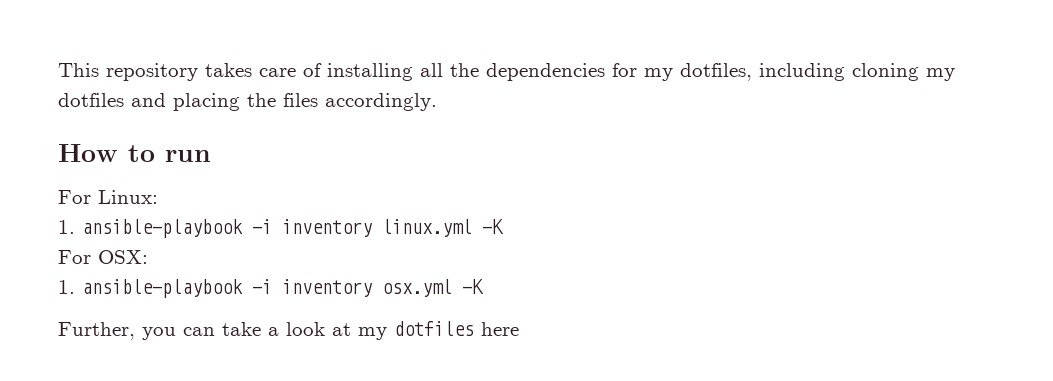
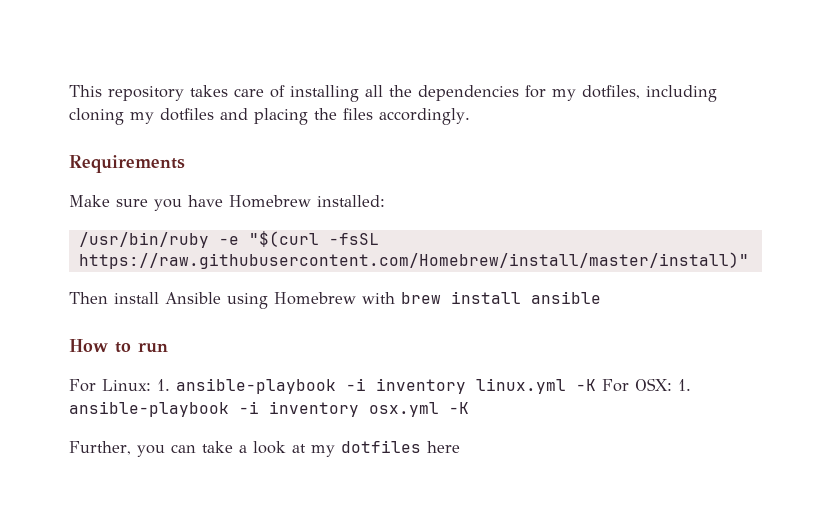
(437, 102) none -> [69,155,185,173] [69,195,385,211] [78,231,379,248] [78,252,749,269] [69,291,601,309] // Requirements // Make sure you have Homebrew installed: // /usr/bin/ruby -e "$(curl -fsSL https://raw.githubusercontent.com/Homebrew/install/master/install)" // Then install Ansible using Homebrew with brew install ansible
(158, 197) // -> (151, 385) none
(504, 226) // -> (596, 385) none
(148, 257) // -> (672, 384) none

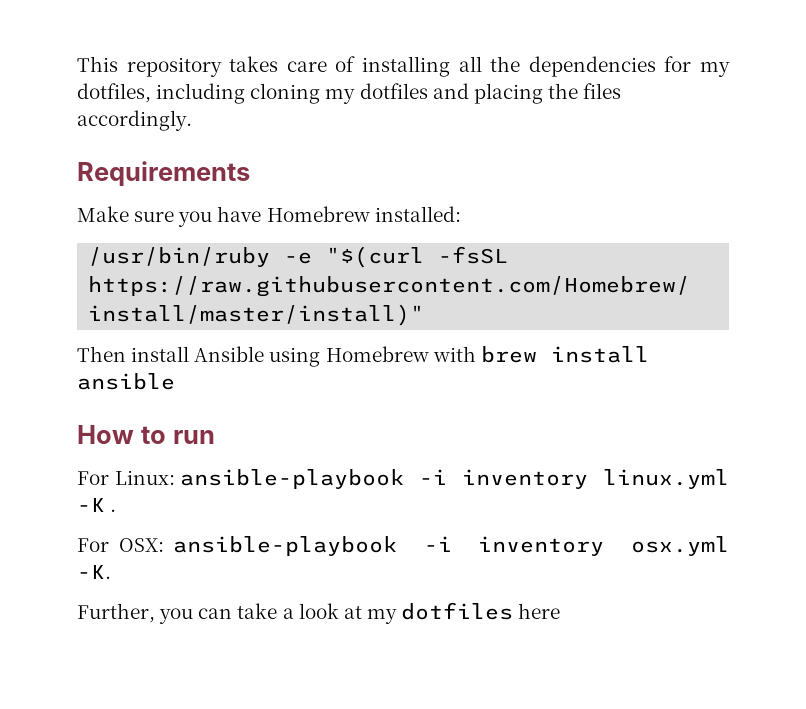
[157,379,170,391] 1. -> (175, 477) none
(596, 385) none -> [110,509,117,512] . //
[678,379,691,391] 1. -> (164, 545) none
[449,402,469,414] -K -> [77,565,111,579] -K.

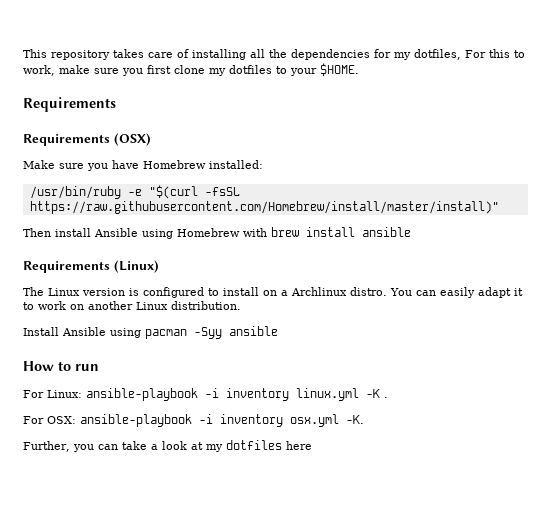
[156,83,622,104] [77,110,192,131] [77,161,250,186] including cloning my dotfiles and placing the files accordingly. // Requirements -> [465,49,525,58] [23,63,359,76] [23,97,116,112] [23,133,151,146] For this to work, make sure you first clone my dotfiles to your $HOME. // Requirements // Requirements (OSX)
(175, 381) none -> [23,260,159,273] [23,287,523,298] [23,301,241,310] [23,326,278,339] // Requirements (Linux) // The Linux version is configured to install on a Archlinux distro. You can easily adapt it to work on another Linux distribution. // Install Ansible using pacman -Syy ansible

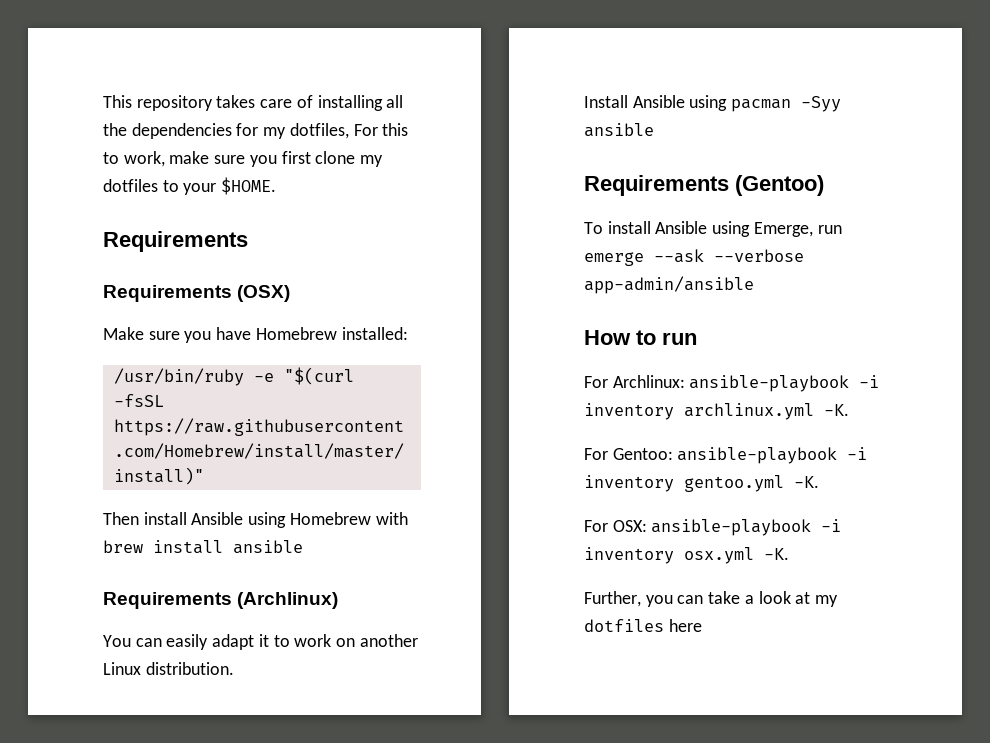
[113,260,159,273] [23,287,387,298] (Linux) // The Linux version is configured to install on a Archlinux distro. -> [237,592,339,609] (Archlinux) //
(278, 331) none -> [584,175,824,196] [584,221,842,237] [584,249,804,266] [584,276,754,294] // Requirements (Gentoo) // To install Ansible using Emerge, run emerge --ask --verbose app-admin/ansible
[47,388,388,401] Linux: ansible-playbook -i inventory linux.yml -K . -> [612,375,880,392] [584,403,849,420] [584,447,868,464] [584,475,819,492] Archlinux: ansible-playbook -i inventory archlinux.yml -K. // For Gentoo: ansible-playbook -i inventory gentoo.yml -K.

